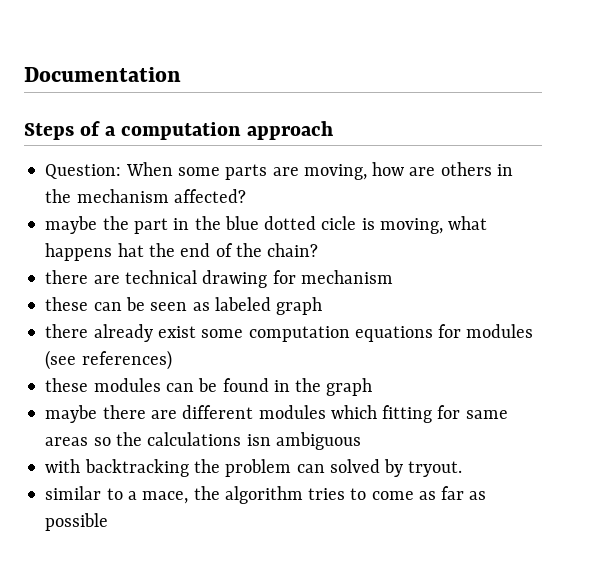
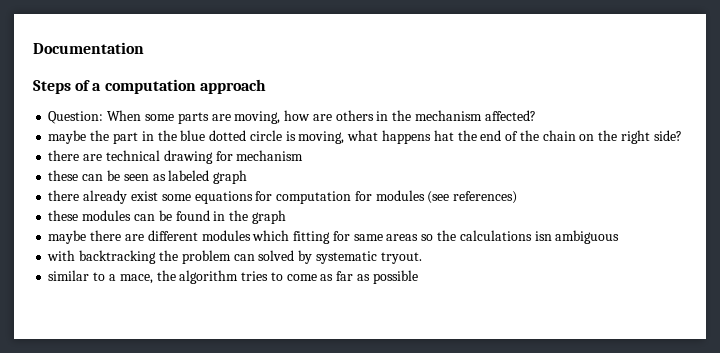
[321,216,357,230] cicle -> [249,130,282,141] circle
[267,243,319,257] chain? -> [542,130,682,144] chain on the right side?
[248,326,433,342] computation equations -> [194,191,352,204] equations for computation
(404, 468) none -> [315,251,377,264] systematic

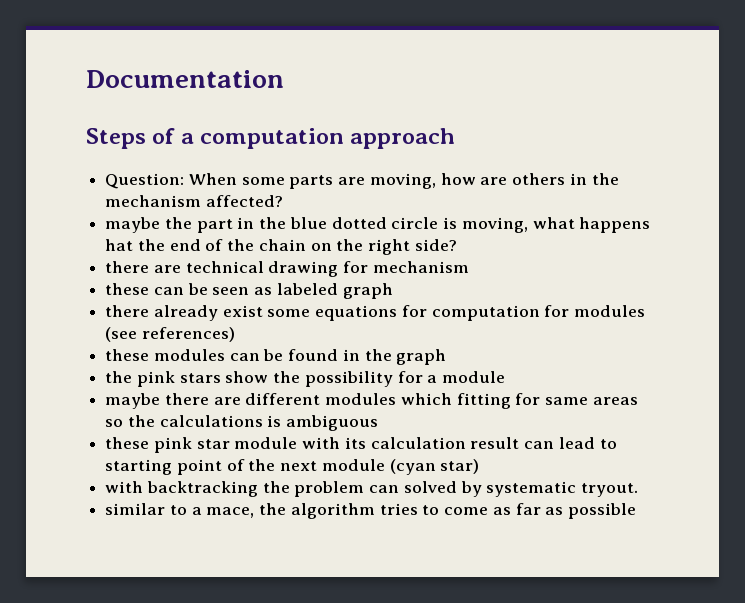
(286, 217) none -> [105,371,506,387] // the pink stars show the possibility for a module
[534,231,552,241] isn -> [267,415,282,427] is
(620, 237) none -> [105,437,617,453] [105,459,480,475] // these pink star module with its calculation result can lead to starting point of the next module (cyan star)

